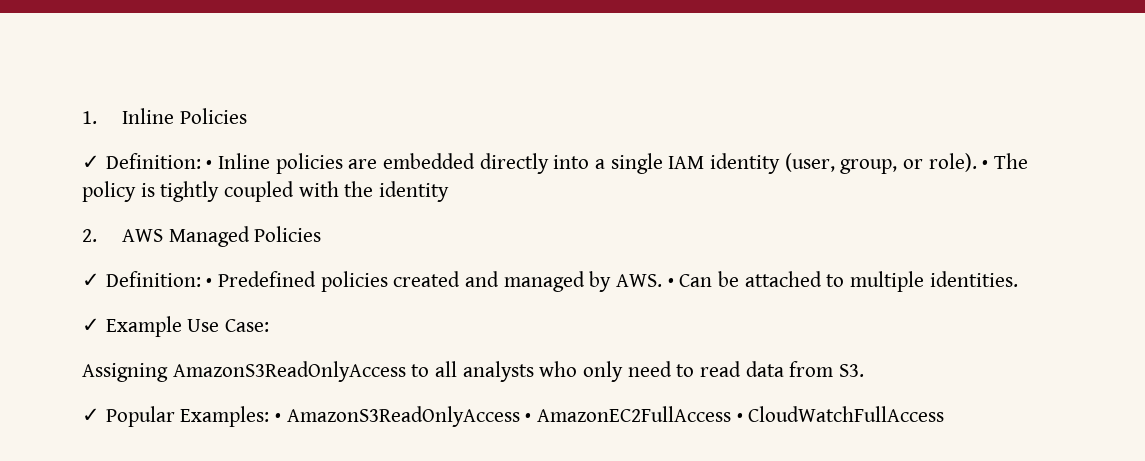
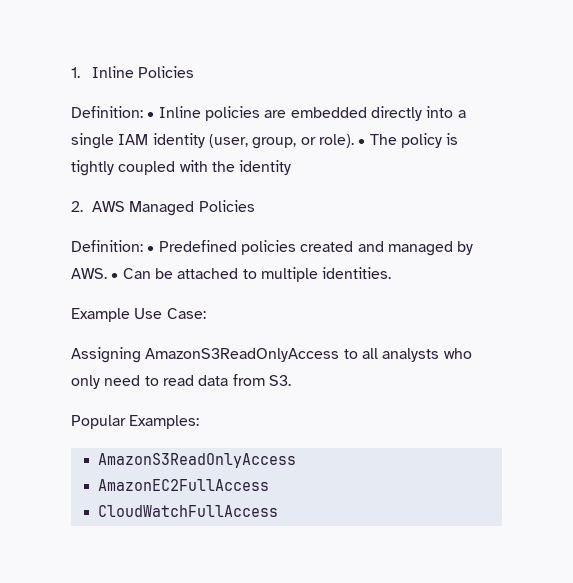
[82,155,100,169] ✓ -> (195, 72) none
[82,273,100,287] ✓ -> (255, 206) none
[82,318,100,332] ✓ -> (392, 273) none
[82,408,100,422] ✓ -> (291, 380) none
[275,406,532,427] • AmazonS3ReadOnlyAccess • -> [98,453,297,468] // AmazonS3ReadOnlyAccess //
[736,413,743,422] • -> (270, 485) //

